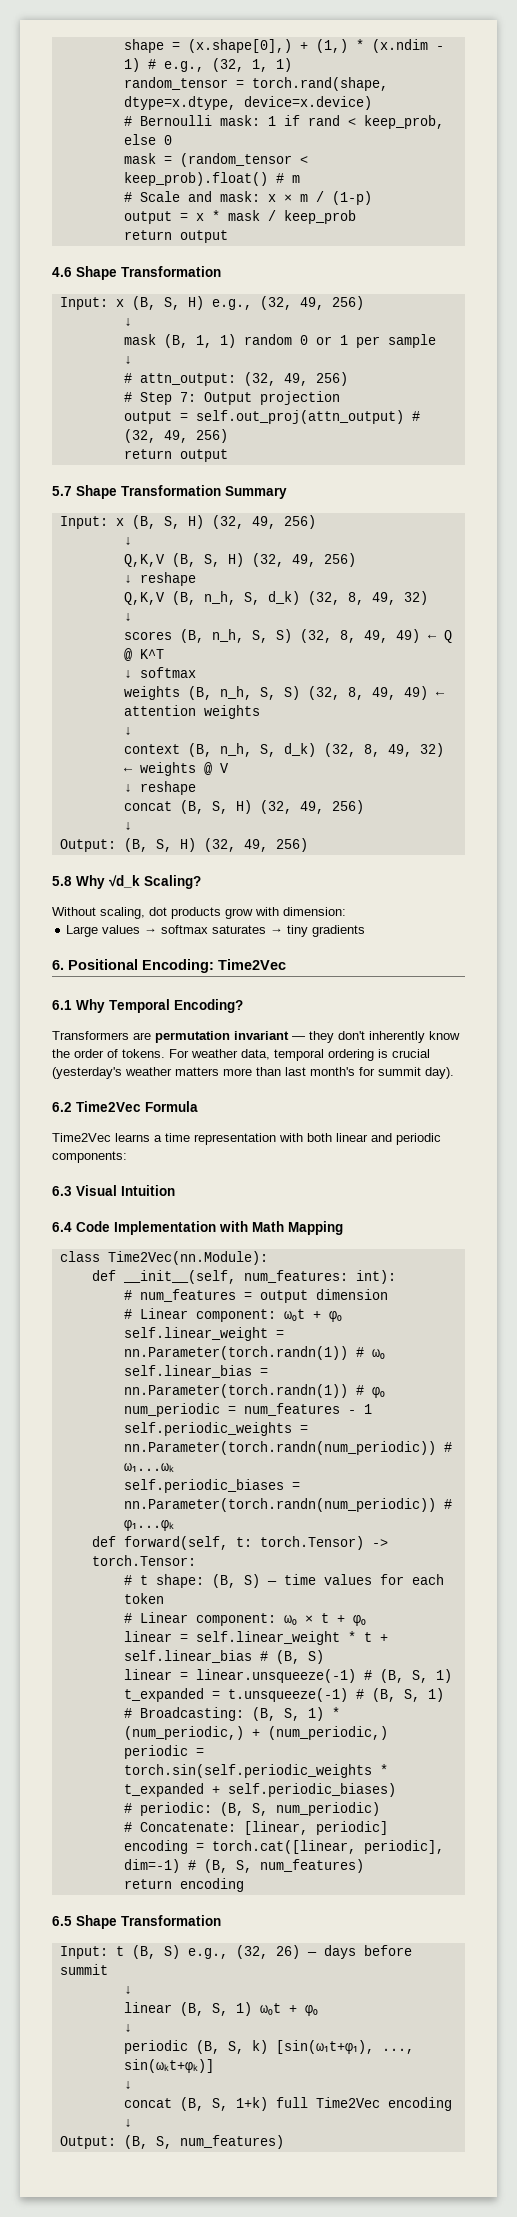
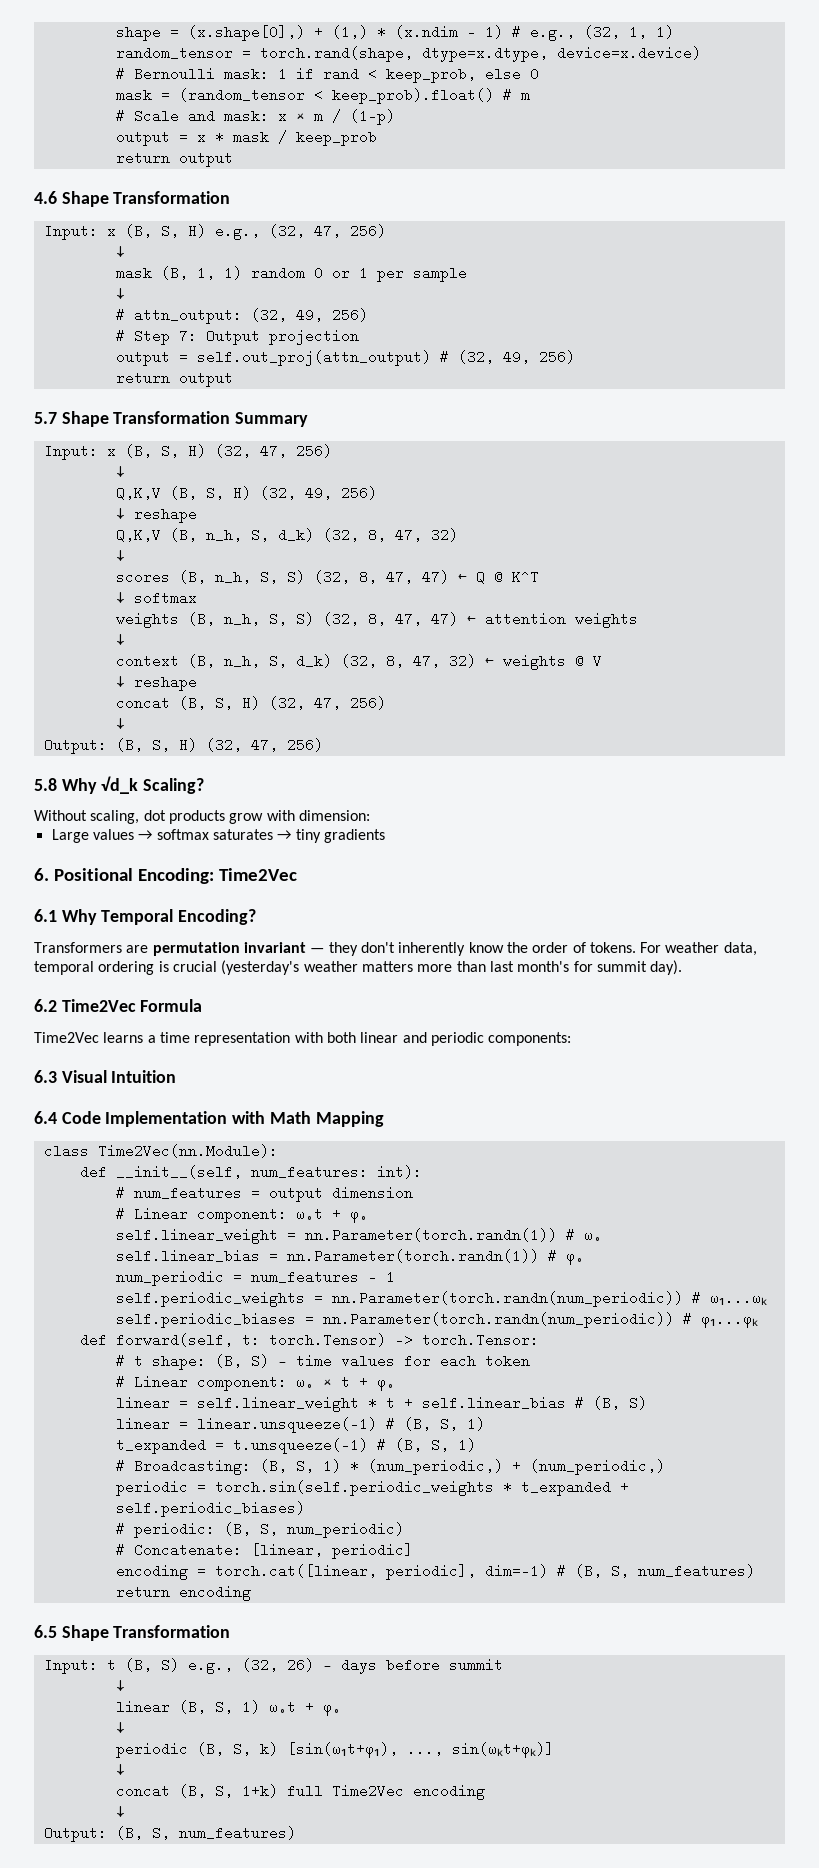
[299,297,324,310] 49, -> [313,224,341,238] 47,
[251,516,276,529] 49, -> [259,444,287,458] 47,
[371,592,396,605] 49, -> [394,528,422,542] 47,
[363,629,420,643] 49, 49) -> [385,570,449,584] 47, 47)
[371,686,428,700] 49, 49) -> [394,612,458,626] 47, 47)
[387,744,412,757] 49, -> [412,654,440,668] 47,
[299,801,324,814] 49, -> [313,696,341,710] 47,
[243,839,268,852] 49, -> [250,738,278,752] 47,

